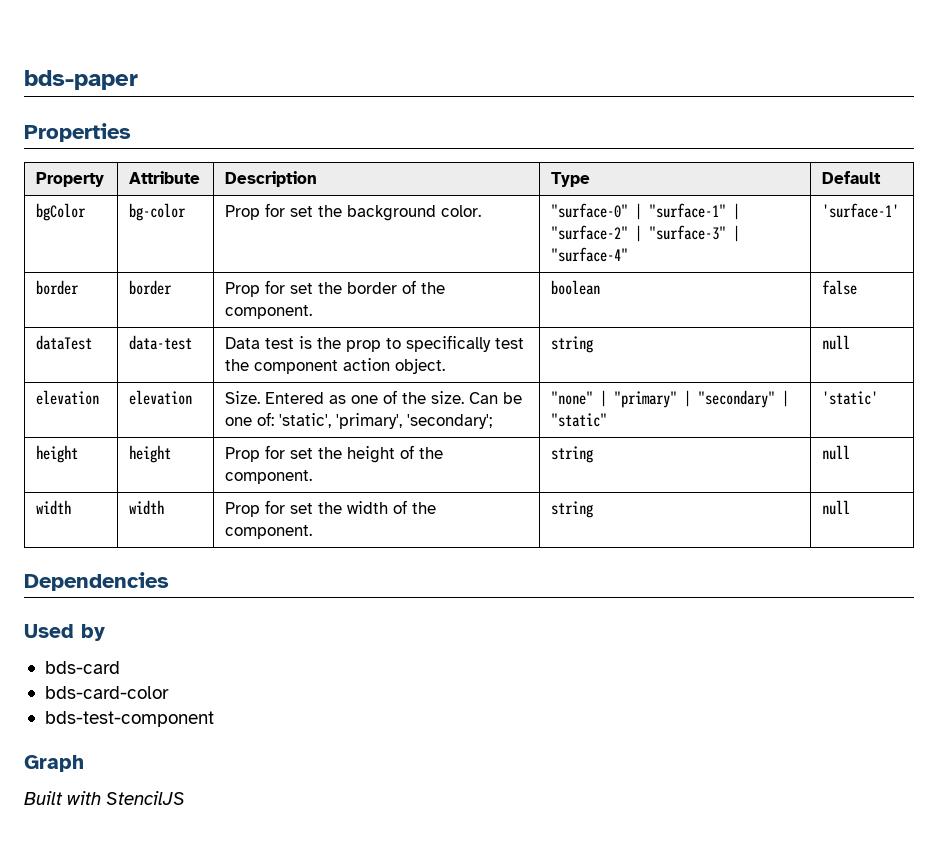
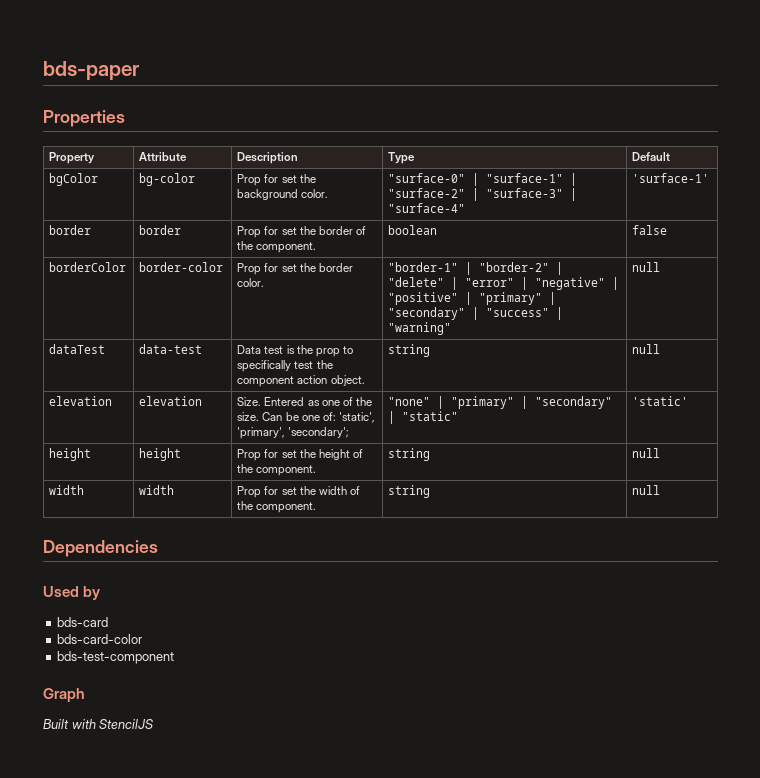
(858, 287) none -> [49,262,127,272] [139,262,224,272] [237,263,353,275] [237,278,265,287] [388,262,564,275] [388,277,620,290] [388,292,557,305] [388,307,564,320] [388,322,452,335] [632,262,661,272] // borderColor | border-color | Prop for set the border color. | "border-1" | "border-2" | "delete" | "error" | "negative" | "positive" | "primary" | "secondary" | "success" | "warning" | null

